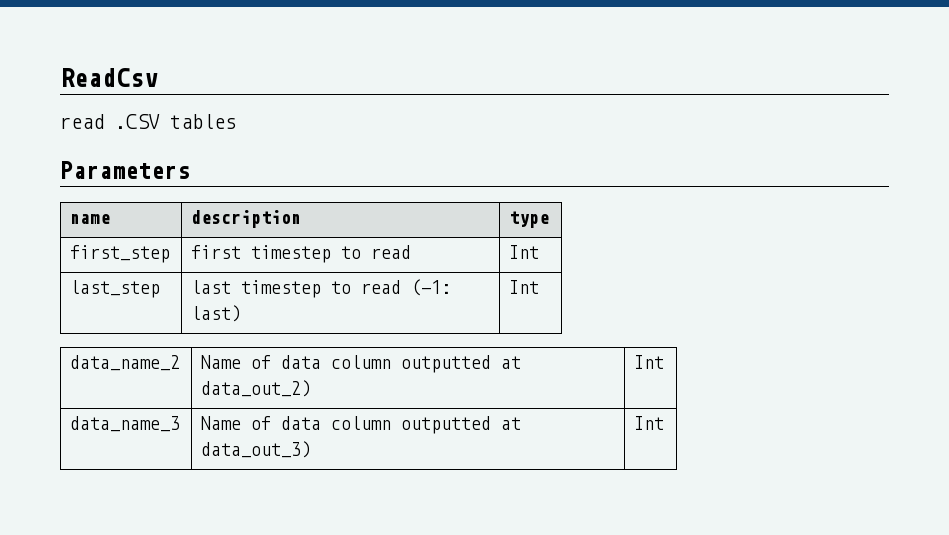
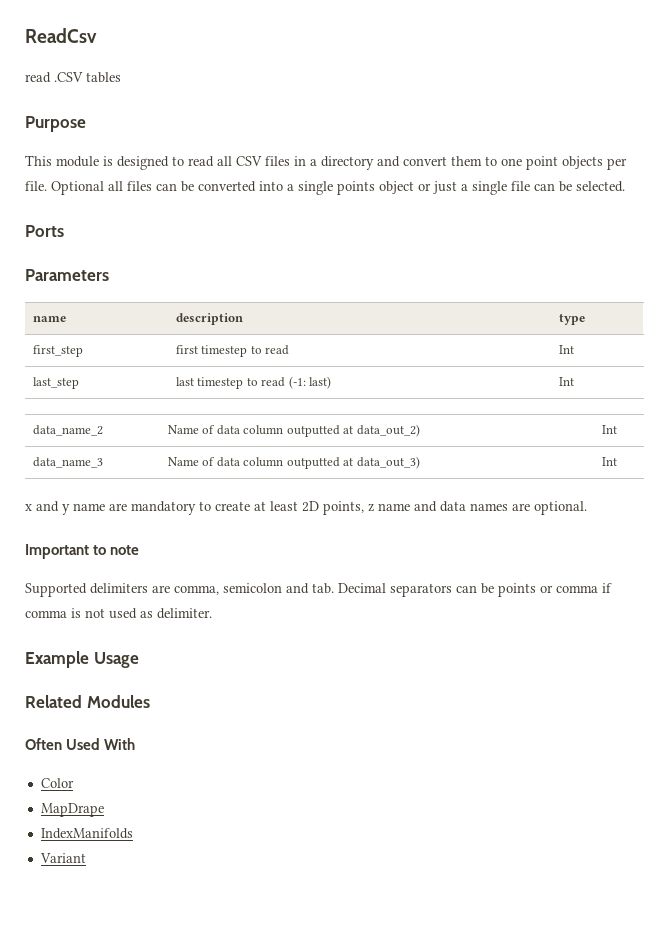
(236, 121) none -> [25,116,86,132] [25,155,627,170] [25,181,625,195] [25,225,64,237] // Purpose // This module is designed to read all CSV files in a directory and convert them to one point objects per file. Optional all files can be converted into a single points object or just a single file can be selected. // Ports
(665, 423) none -> [25,501,587,515] [25,544,140,559] [25,583,612,597] [25,608,212,619] [25,651,139,668] [25,695,150,708] [25,738,136,750] [40,778,74,788] [40,803,104,817] [40,828,133,839] [39,853,86,863] // x and y name are mandatory to create at least 2D points, z name and data names are optional. // Important to note // Supported delimiters are comma, semicolon and tab. Decimal separators can be points or comma if comma is not used as delimiter. // Example Usage // Related Modules // Often Used With // Color // MapDrape // IndexManifolds // Variant

